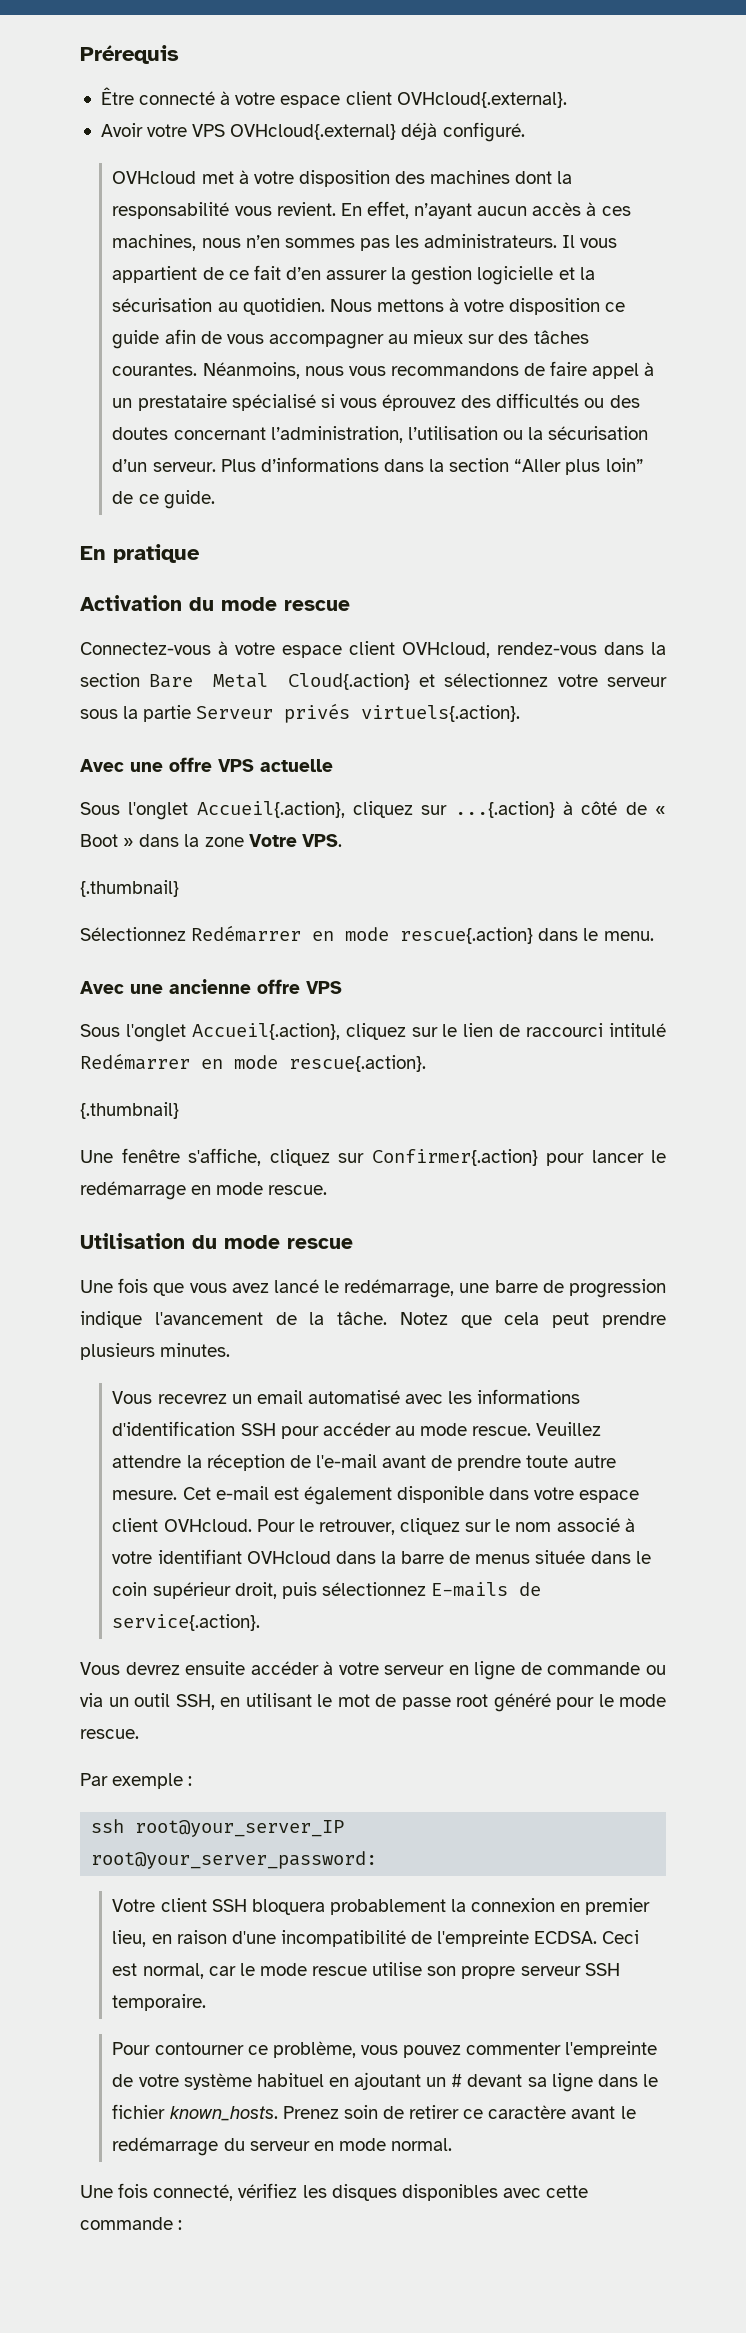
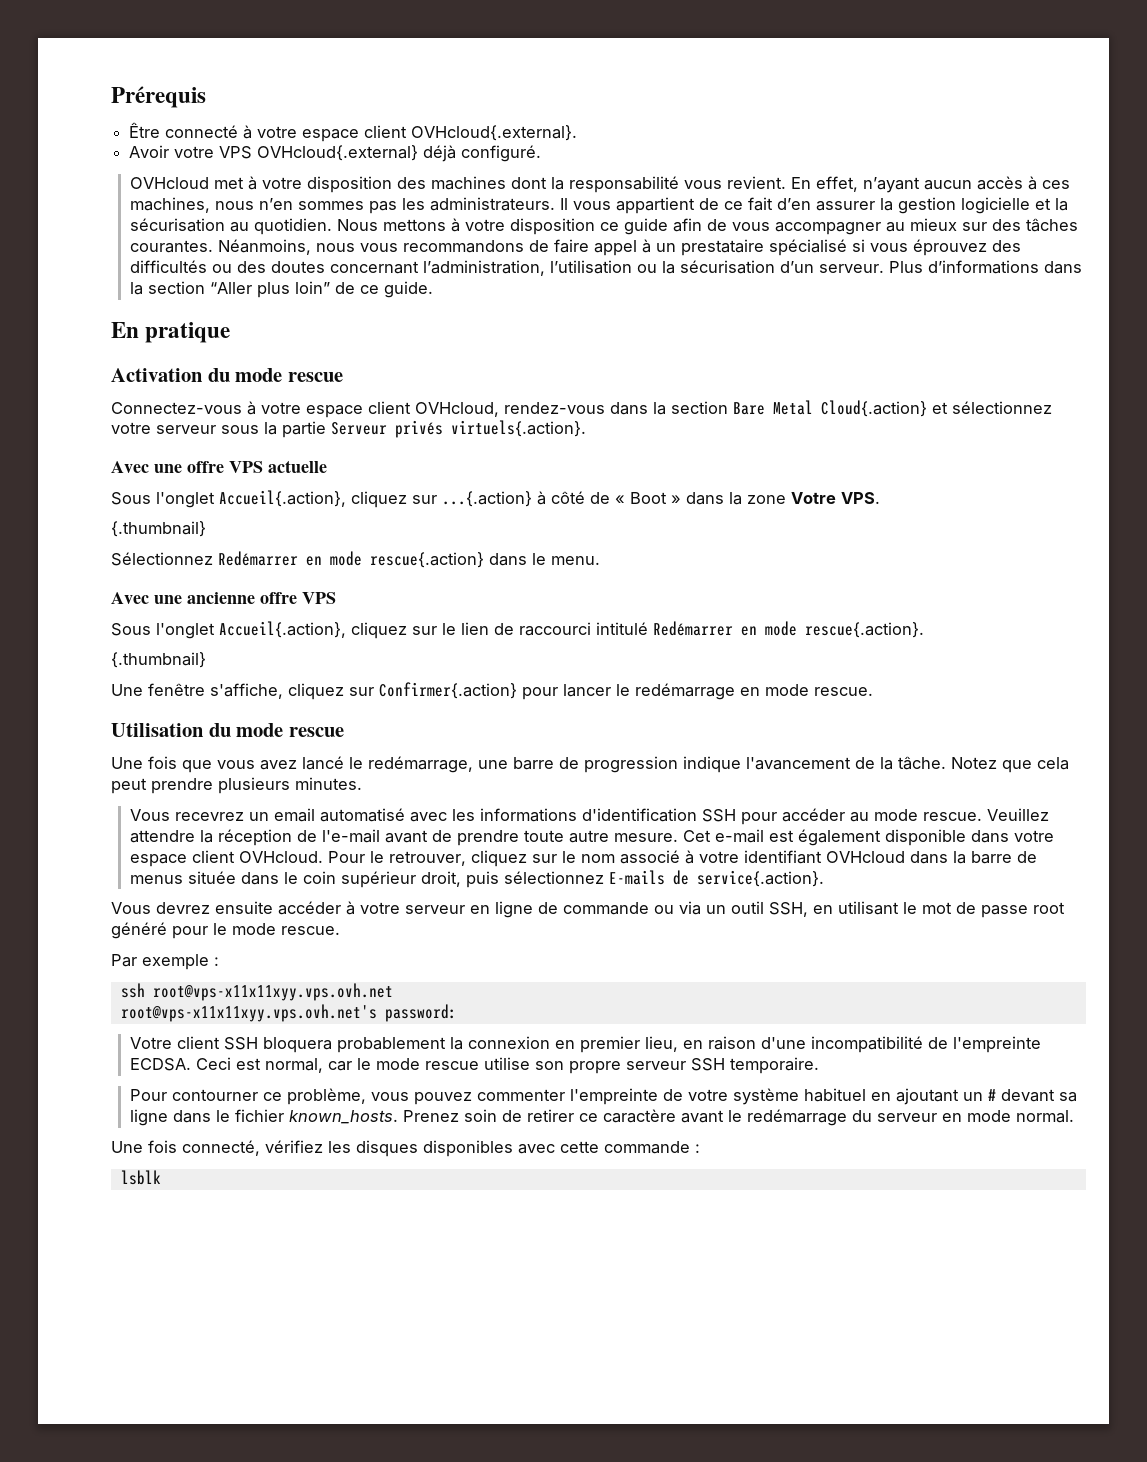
[135,1820,345,1837] [91,1851,378,1869] root@your_server_IP // root@your_server_password: -> [152,983,393,1001] [120,1004,457,1022] root@vps-x11x11xyy.vps.ovh.net // root@vps-x11x11xyy.vps.ovh.net's password:
(183, 2225) none -> [120,1170,161,1185] // lsblk

